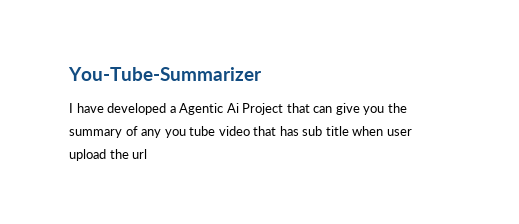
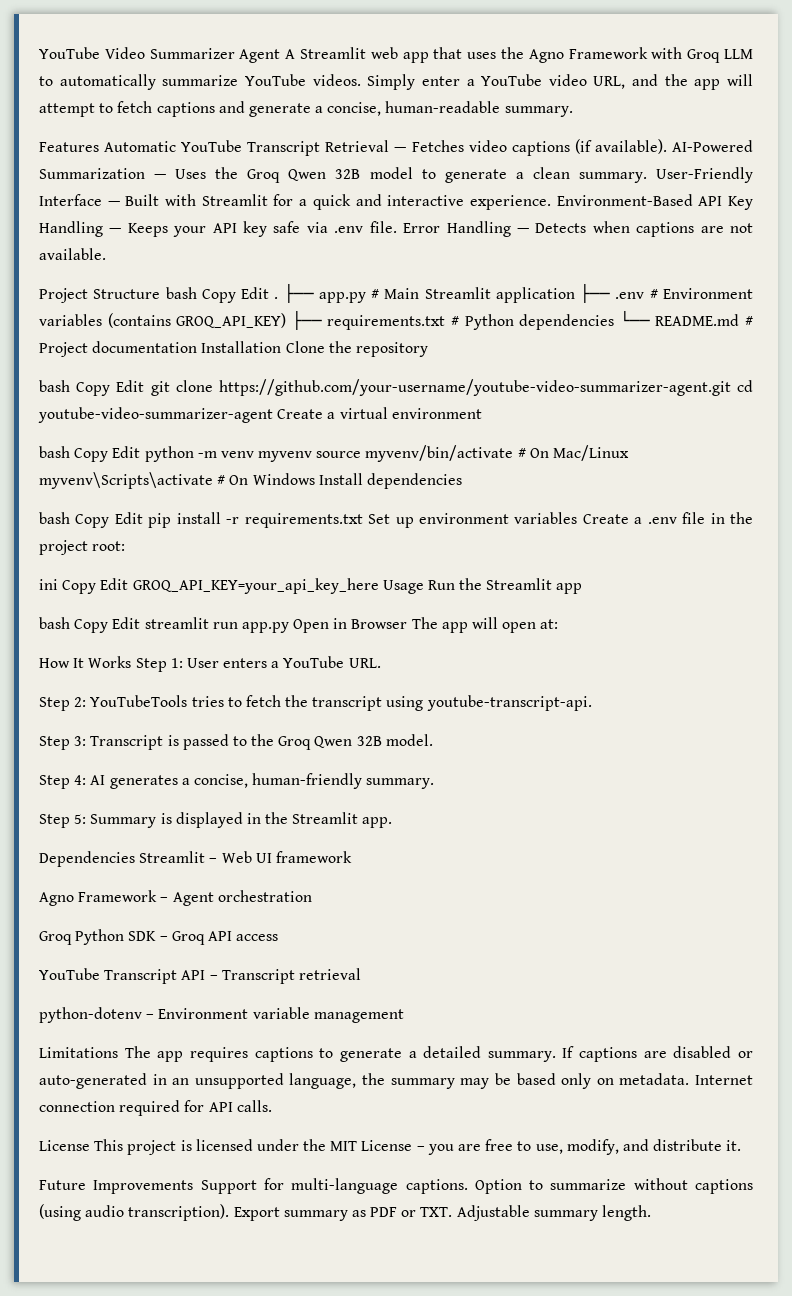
[68,67,262,81] [69,103,407,115] [69,126,412,138] [69,149,148,161] You-Tube-Summarizer // I have developed a Agentic Ai Project that can give you the summary of any you tube video that has sub title when user upload the url -> [39,47,753,63] [39,74,753,90] [39,101,573,117] [39,139,753,156] [39,167,754,183] [39,194,754,210] [39,221,753,237] [39,248,106,260] [39,283,753,303] [39,310,754,330] [39,341,428,357] [39,379,754,396] [38,407,482,423] [39,445,630,462] [39,472,462,489] [39,512,753,528] [39,540,126,555] [39,578,583,594] [39,617,559,633] [39,656,381,672] [39,695,592,711] [39,734,433,750] [39,773,435,789] [39,812,393,828] [39,851,352,867] [39,890,312,906] [39,929,279,945] [39,968,361,984] [39,1007,404,1023] [39,1046,753,1062] [39,1073,754,1089] [39,1100,272,1116] [39,1139,742,1155] [39,1178,753,1194] [39,1204,652,1221] YouTube Video Summarizer Agent A Streamlit web app that uses the Agno Framework with Groq LLM to automatically summarize YouTube videos. Simply enter a YouTube video URL, and the app will attempt to fetch captions and generate a concise, human-readable summary. // Features Automatic YouTube Transcript Retrieval — Fetches video captions (if available). AI-Powered Summarization — Uses the Groq Qwen 32B model to generate a clean summary. User-Friendly Interface — Built with Streamlit for a quick and interactive experience. Environment-Based API Key Handling — Keeps your API key safe via .env file. Error Handling — Detects when captions are not available. // Project Structure bash Copy Edit . ├── app.py # Main Streamlit application ├── .env # Environment variables (contains GROQ_API_KEY) ├── requirements.txt # Python dependencies └── README.md # Project documentation Installation Clone the repository // bash Copy Edit git clone https://github.com/your-username/youtube-video-summarizer-agent.git cd youtube-video-summarizer-agent Create a virtual environment // bash Copy Edit python -m venv myvenv source myvenv/bin/activate # On Mac/Linux myvenv\Scripts\activate # On Windows Install dependencies // bash Copy Edit pip install -r requirements.txt Set up environment variables Create a .env file in the project root: // ini Copy Edit GROQ_API_KEY=your_api_key_here Usage Run the Streamlit app // bash Copy Edit streamlit run app.py Open in Browser The app will open at: // How It Works Step 1: User enters a YouTube URL. // Step 2: YouTubeTools tries to fetch the transcript using youtube-transcript-api. // Step 3: Transcript is passed to the Groq Qwen 32B model. // Step 4: AI generates a concise, human-friendly summary. // Step 5: Summary is displayed in the Streamlit app. // Dependencies Streamlit – Web UI framework // Agno Framework – Agent orchestration // Groq Python SDK – Groq API access // YouTube Transcript API – Transcript retrieval // python-dotenv – Environment variable management // Limitations The app requires captions to generate a detailed summary. If captions are disabled or auto-generated in an unsupported language, the summary may be based only on metadata. Internet connection required for API calls. // License This project is licensed under the MIT License – you are free to use, modify, and distribute it. // Future Improvements Support for multi-language captions. Option to summarize without captions (using audio transcription). Export summary as PDF or TXT. Adjustable summary length.

